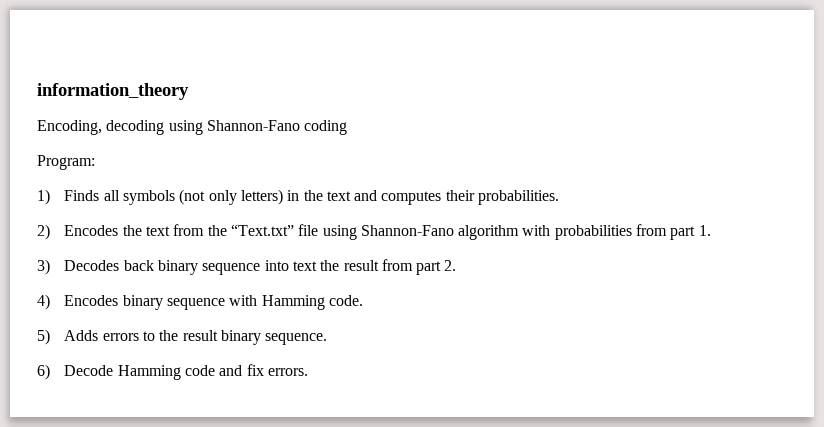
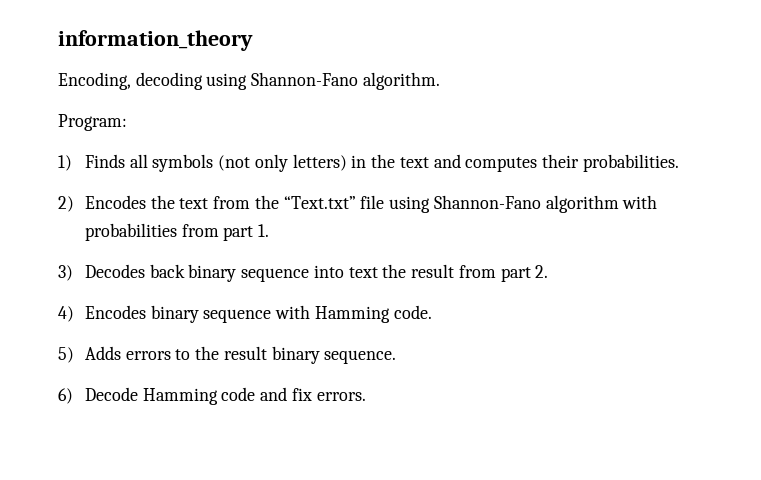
[304,120,348,135] coding -> [362,72,440,90] algorithm.

